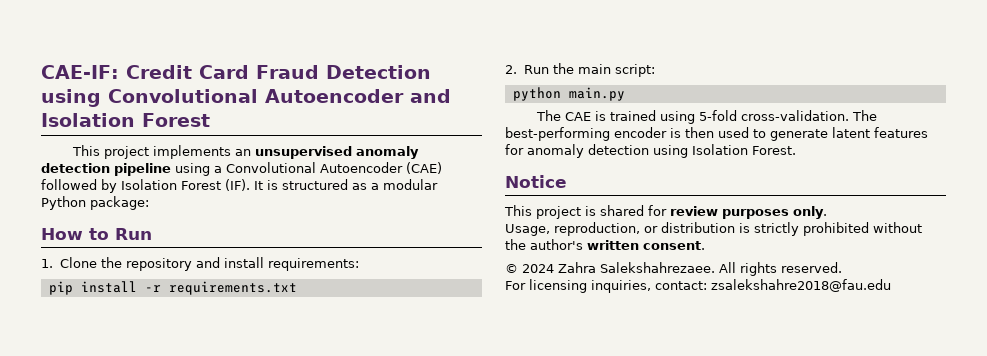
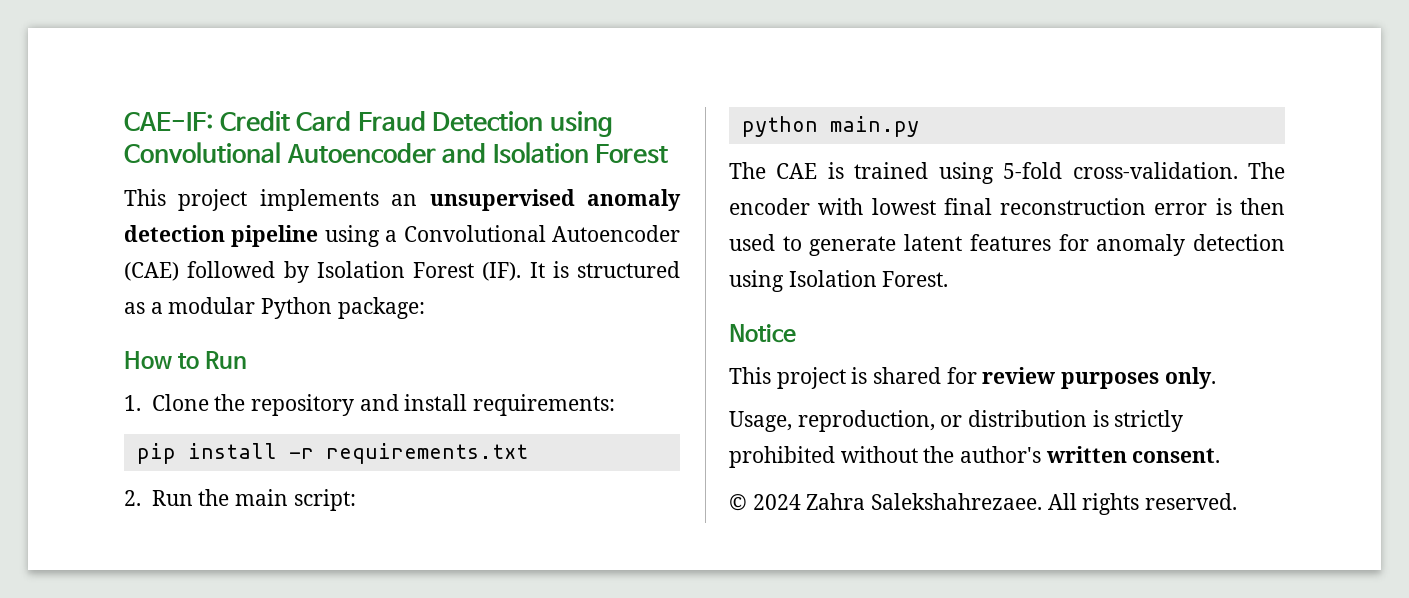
[505,127,667,141] best-performing encoder -> [729,198,1208,215] encoder with lowest final reconstruction error
[505,279,891,293] // For licensing inquiries, contact: zsalekshahre2018@fau.edu -> (1238, 501) none

